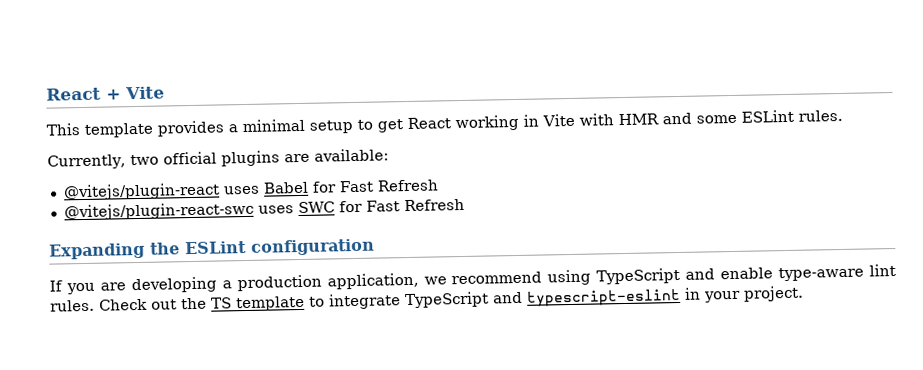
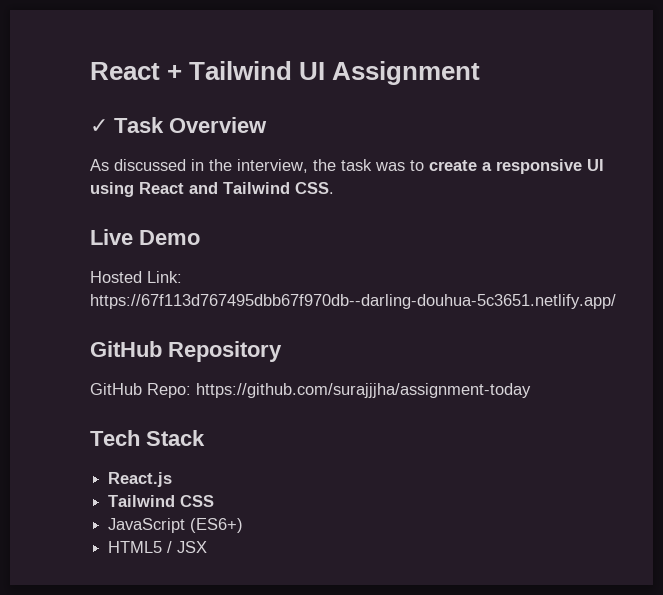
[125,86,165,100] [46,109,843,138] [47,148,389,170] [62,179,439,201] [63,198,465,221] [49,238,375,260] [49,263,897,295] [50,285,804,312] Vite // This template provides a minimal setup to get React working in Vite with HMR and some ESLint rules. // Currently, two official plugins are available: // @vitejs/plugin-react uses Babel for Fast Refresh // @vitejs/plugin-react-swc uses SWC for Fast Refresh // Expanding the ESLint configuration // If you are developing a production application, we recommend using TypeScript and enable type-aware lint rules. Check out the TS template to integrate TypeScript and typescript-eslint in your project. -> [189,61,481,85] [90,117,267,133] [90,159,604,174] [90,182,334,197] [90,229,200,245] [90,271,182,283] [90,294,616,309] [90,341,282,362] [90,383,531,398] [90,430,205,446] [108,472,173,487] [108,495,215,507] [108,518,244,533] [108,541,208,553] Tailwind UI Assignment // ✓ Task Overview // As discussed in the interview, the task was to create a responsive UI using React and Tailwind CSS. // Live Demo // Hosted Link: https://67f113d767495dbb67f970db--darling-douhua-5c3651.netlify.app/ // GitHub Repository // GitHub Repo: https://github.com/surajjjha/assignment-today // Tech Stack // React.js // Tailwind CSS // JavaScript (ES6+) // HTML5 / JSX

